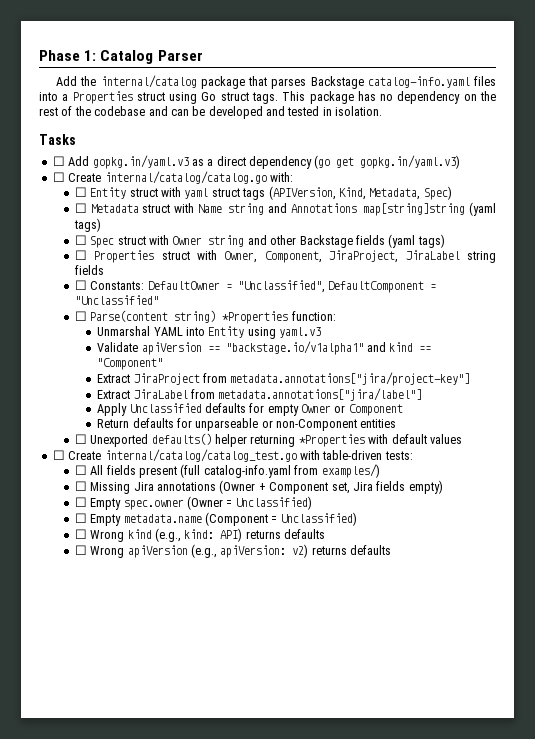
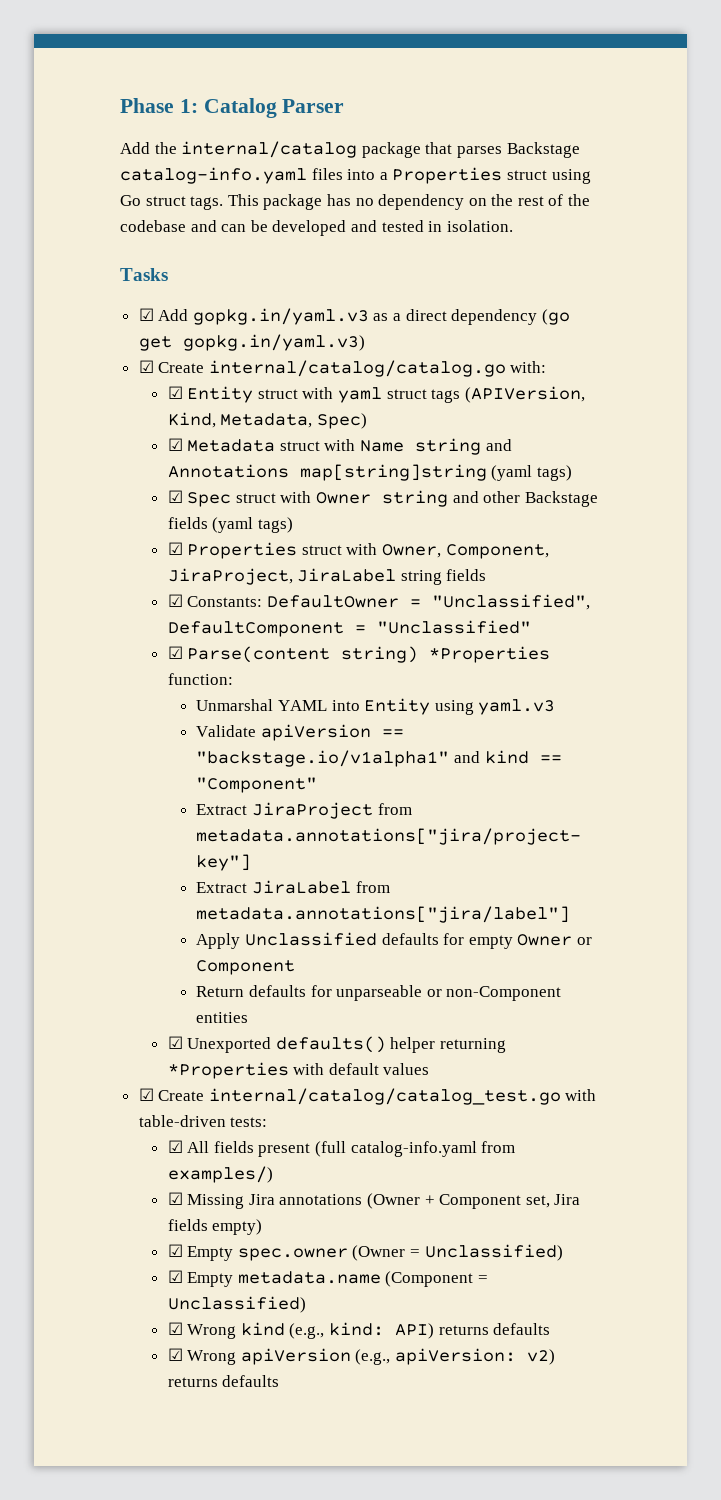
[52,156,65,166] ☐ -> [138,308,154,321] ☑
[52,172,65,182] ☐ -> [138,360,154,373] ☑
[74,187,87,197] ☐ -> [167,386,183,399] ☑
[74,203,87,213] ☐ -> [167,438,183,451] ☑
[74,235,87,245] ☐ -> [167,490,183,503] ☑
[74,250,87,260] ☐ -> [167,542,183,555] ☑
[74,280,87,290] ☐ -> [167,594,183,607] ☑
[74,311,87,321] ☐ -> [167,646,183,659] ☑
[74,434,87,444] ☐ -> [167,1036,183,1049] ☑
[52,450,65,460] ☐ -> [138,1088,154,1101] ☑
[74,465,87,475] ☐ -> [167,1140,183,1153] ☑
[74,481,87,491] ☐ -> [167,1192,183,1205] ☑
[74,497,87,507] ☐ -> [167,1244,183,1257] ☑
[74,513,87,523] ☐ -> [167,1270,183,1283] ☑
[74,529,87,539] ☐ -> [167,1322,183,1335] ☑
[74,545,87,555] ☐ -> [167,1348,183,1361] ☑

